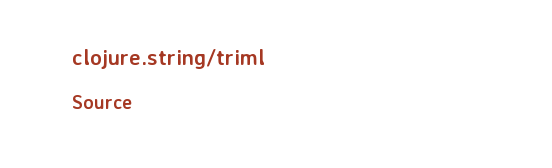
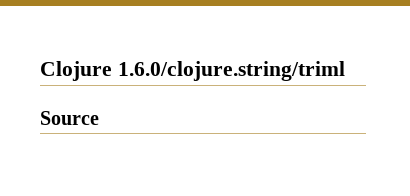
[72,49,265,69] clojure.string/triml -> [40,61,345,81] Clojure 1.6.0/clojure.string/triml

